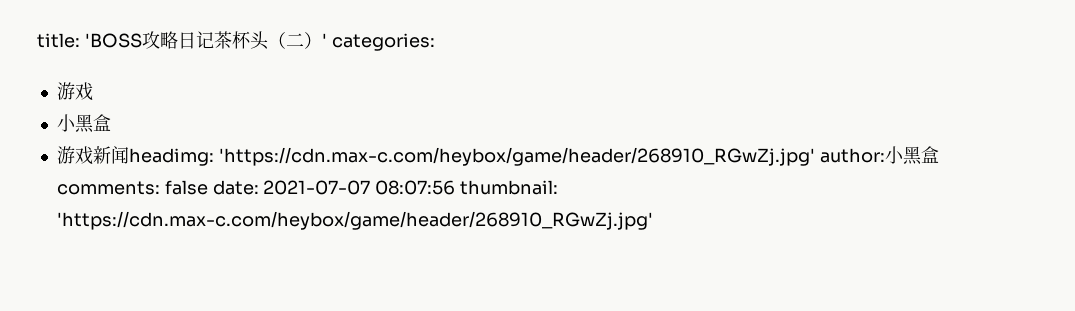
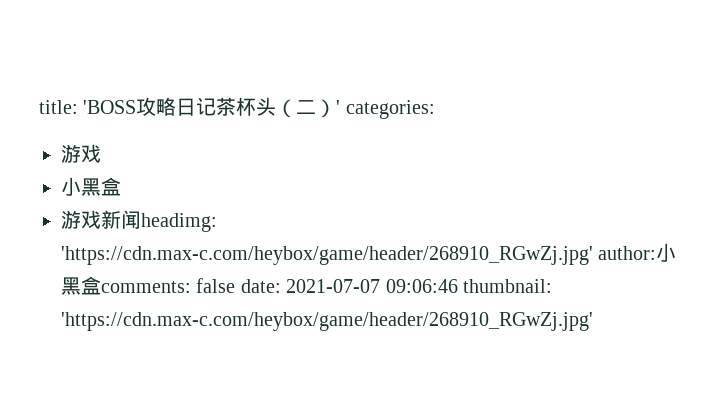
[375,180,456,195] 08:07:56 -> [385,279,458,293] 09:06:46

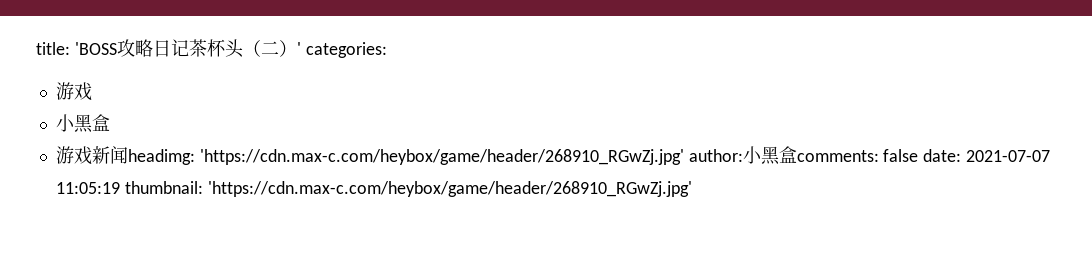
[385,279,458,293] 09:06:46 -> [55,182,120,194] 11:05:19

